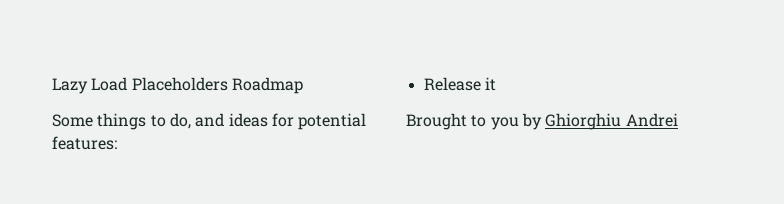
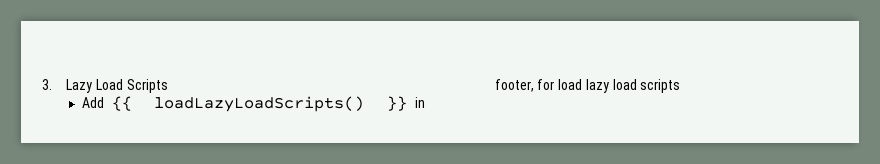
(52, 86) none -> [42,79,52,90] 3.
[131,77,303,94] [52,113,367,130] [52,136,117,150] [423,77,496,91] [406,113,678,130] Placeholders Roadmap // Some things to do, and ideas for potential features: // Release it // Brought to you by Ghiorghiu Andrei -> [126,79,168,93] [81,96,426,112] [494,79,681,93] Scripts // Add {{ loadLazyLoadScripts() }} in footer, for load lazy load scripts

